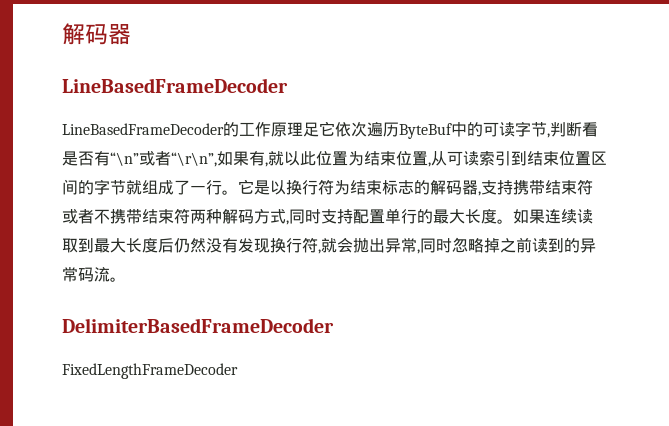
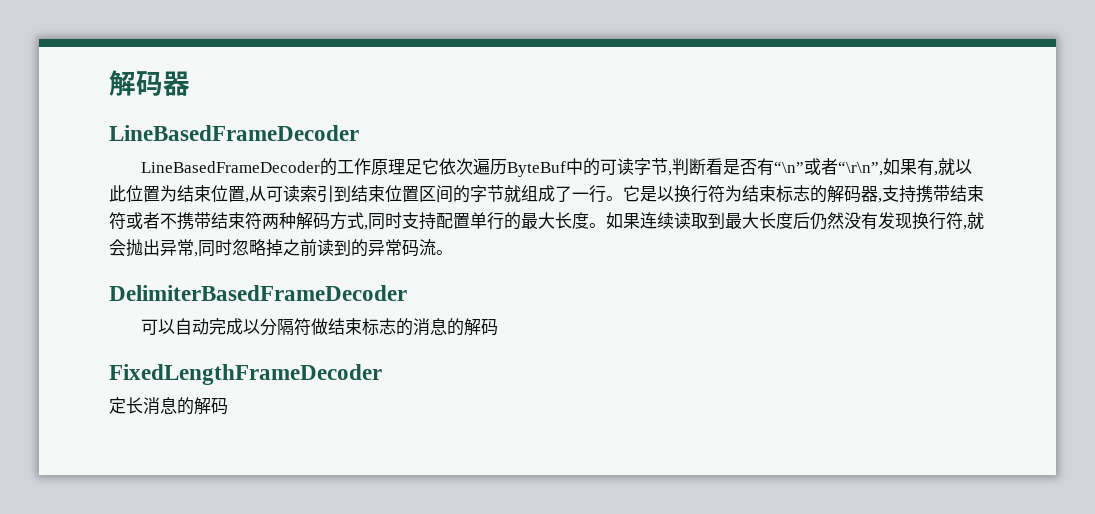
[62,363,238,379] FixedLengthFrameDecoder -> [140,318,498,336] [109,364,382,385] [109,397,228,415] 可以自动完成以分隔符做结束标志的消息的解码 // FixedLengthFrameDecoder // 定长消息的解码

